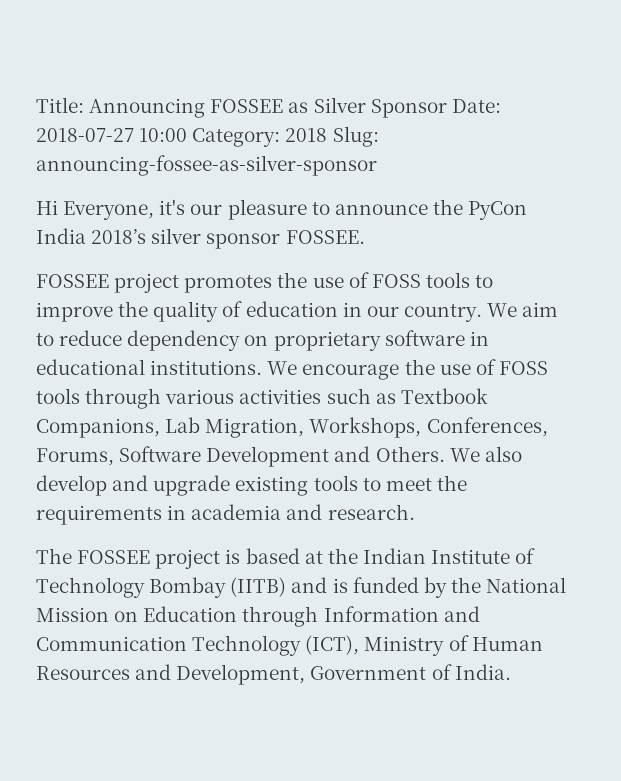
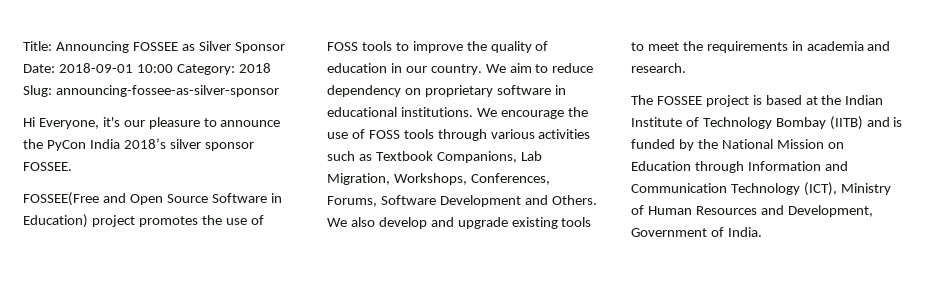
[36,128,134,142] 2018-07-27 -> [58,63,133,73] 2018-09-01
[36,274,109,288] FOSSEE -> [23,192,282,206] [23,214,88,228] FOSSEE(Free and Open Source Software in Education)

